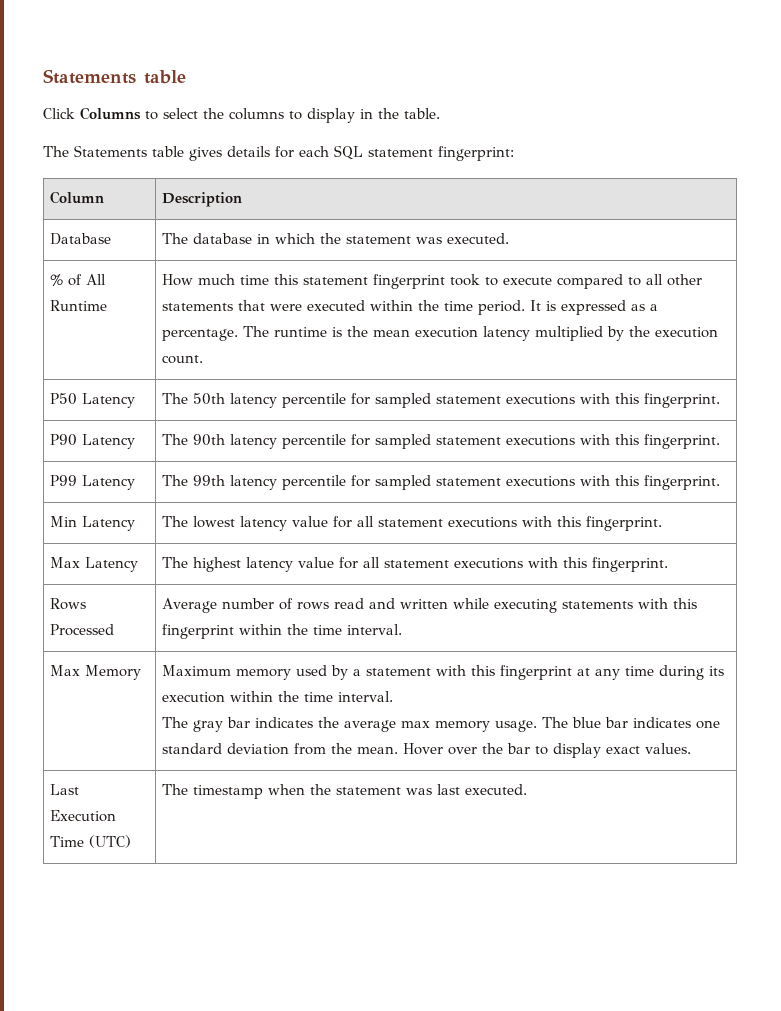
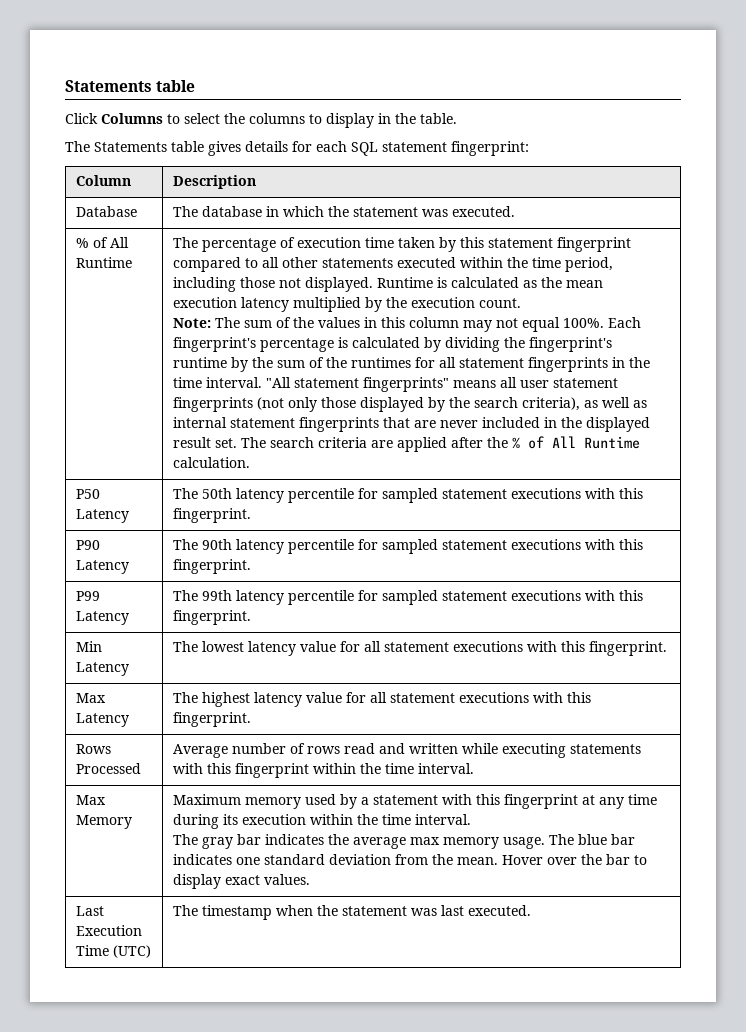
[162,274,553,289] How much time this statement fingerprint took to execute -> [173,237,632,252] The percentage of execution time taken by this statement fingerprint
[238,300,303,311] that were -> (394, 263) none
[478,300,659,315] [162,326,343,341] period. It is expressed as a percentage. The runtime is -> [565,257,614,272] [173,277,538,292] period, including those not displayed. Runtime is calculated as
(204, 359) none -> [173,317,642,332] [173,337,613,352] [173,357,651,372] [173,377,619,392] [173,397,648,412] [173,417,651,432] [173,436,641,452] [173,457,251,468] // Note: The sum of the values in this column may not equal 100%. Each fingerprint's percentage is calculated by dividing the fingerprint's runtime by the sum of the runtimes for all statement fingerprints in the time interval. "All statement fingerprints" means all user statement fingerprints (not only those displayed by the search criteria), as well as internal statement fingerprints that are never included in the displayed result set. The search criteria are applied after the % of All Runtime calculation.

